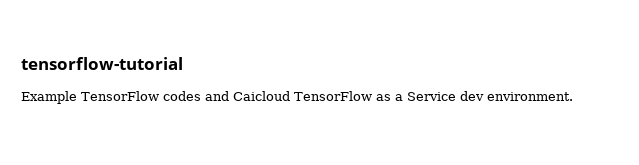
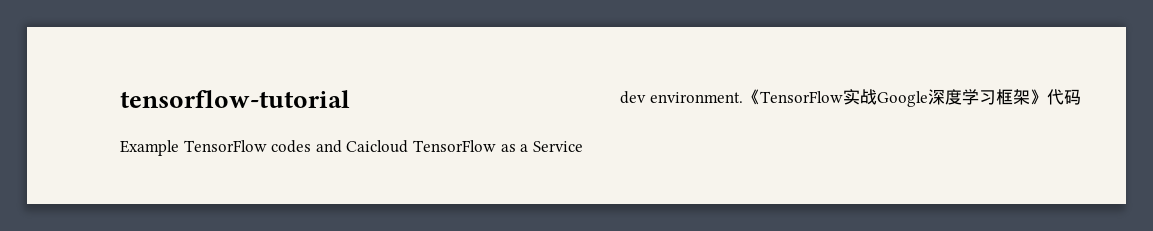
(573, 96) none -> [742,89,1081,107] 《TensorFlow实战Google深度学习框架》代码

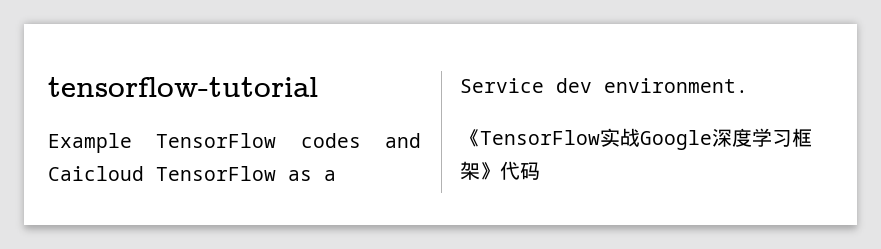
(743, 97) none -> (748, 85) //

